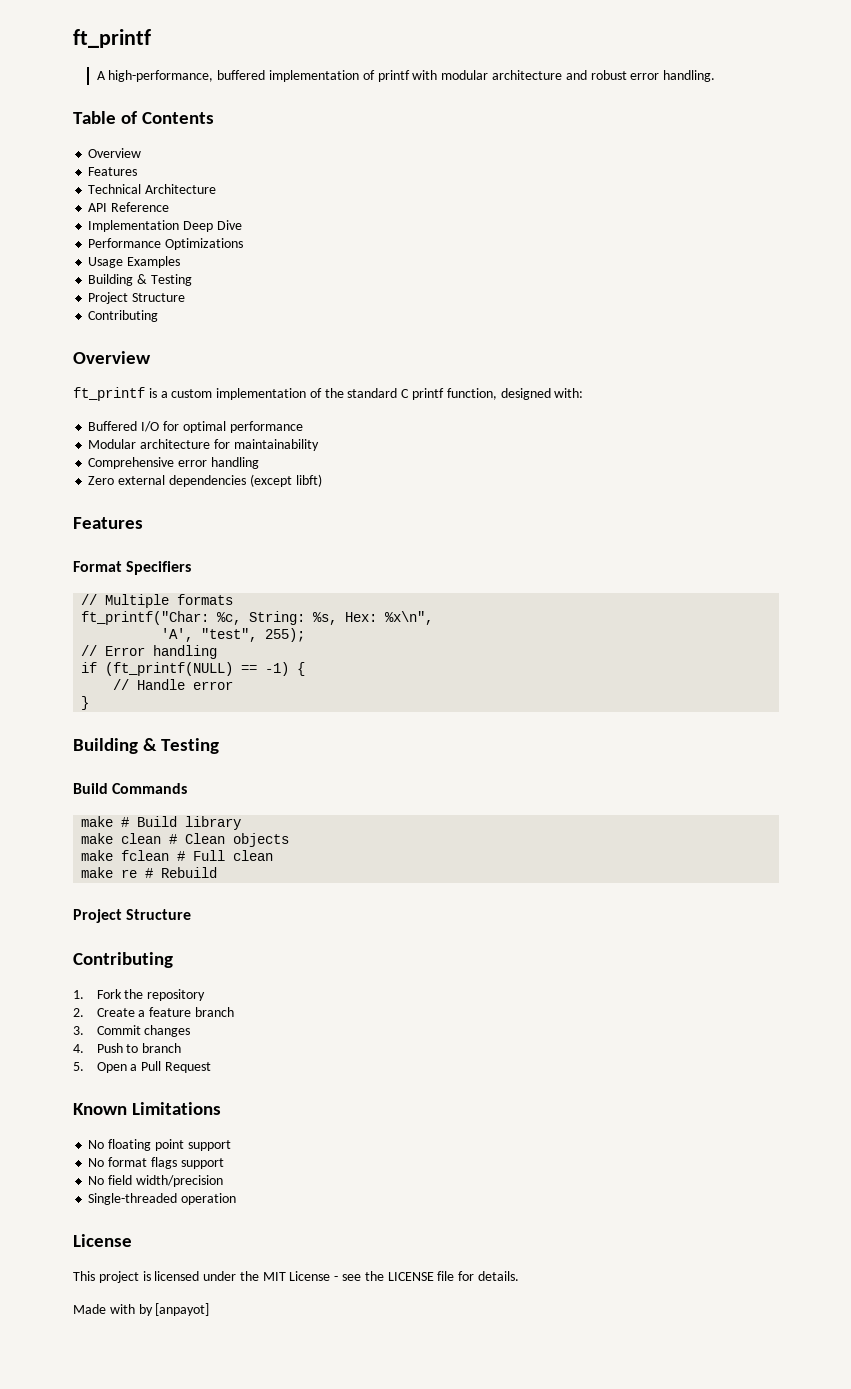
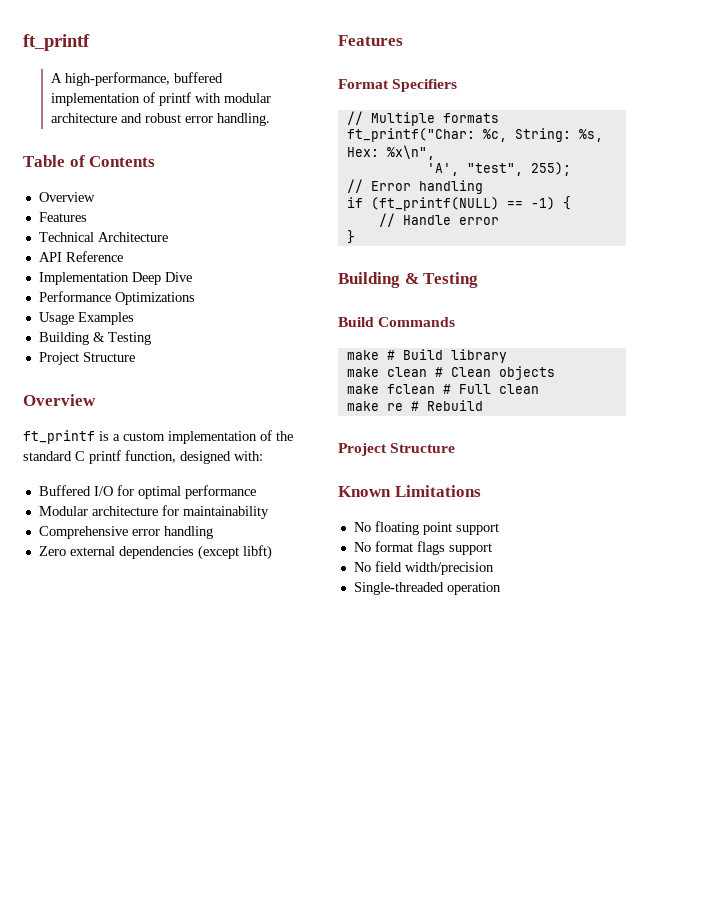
[88,310,159,322] // Contributing -> (135, 357) none
[73,952,173,968] [73,989,206,1001] [73,1007,235,1017] [73,1025,191,1037] [73,1043,182,1053] [73,1061,212,1073] // Contributing // 1. Fork the repository // 2. Create a feature branch // 3. Commit changes // 4. Push to branch // 5. Open a Pull Request -> (456, 448) none
[73,1234,132,1247] [73,1271,519,1283] [73,1303,210,1316] // License // This project is licensed under the MIT License - see the LICENSE file for details. // Made with by [anpayot] -> (501, 588) none

